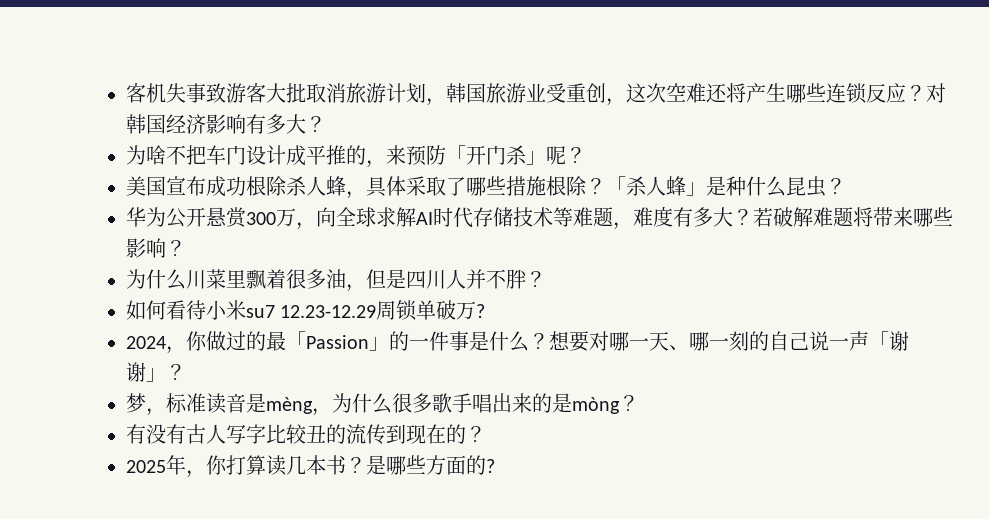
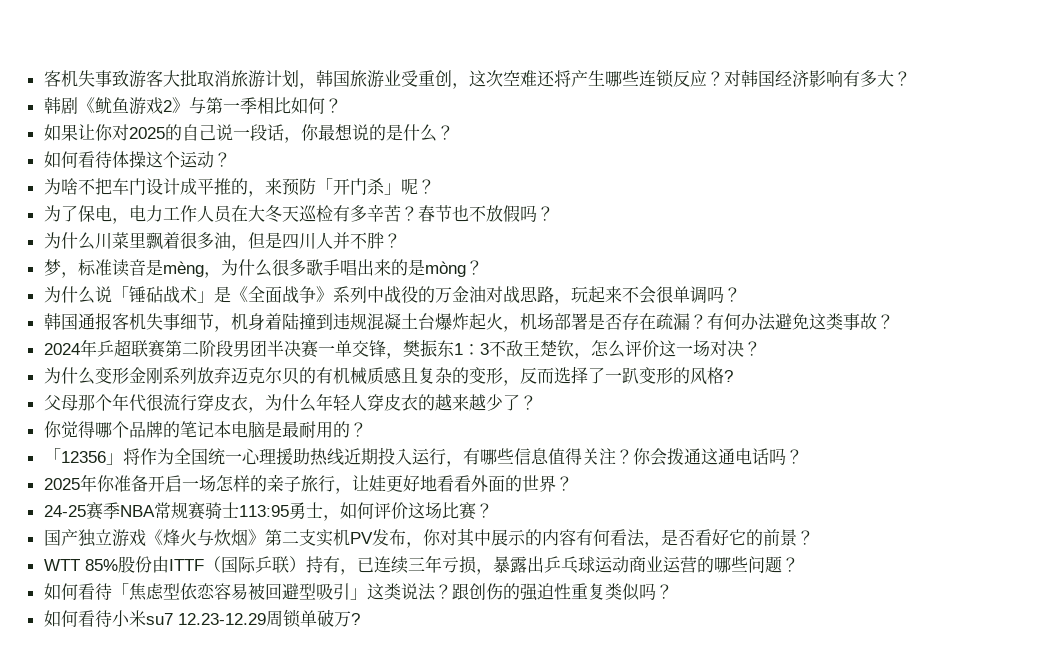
(326, 124) none -> [43,97,342,115] [43,124,454,143] [43,151,231,168] // 韩剧《鱿鱼游戏2》与第一季相比如何？ // 如果让你对2025的自己说一段话，你最想说的是什么？ // 如何看待体操这个运动？
[126,176,846,199] [126,206,953,230] [126,238,166,258] 美国宣布成功根除杀人蜂，具体采取了哪些措施根除？「杀人蜂」是种什么昆虫？ // 华为公开悬赏300万，向全球求解AI时代存储技术等难题，难度有多大？若破解难题将带来哪些影响 -> [43,204,537,224] 为了保电，电力工作人员在大冬天巡检有多辛苦？春节也不放假吗
[126,300,486,321] [126,331,909,354] [126,362,186,382] // 如何看待小米su7 12.23-12.29周锁单破万? // 2024，你做过的最「Passion」的一件事是什么？想要对哪一天、哪一刻的自己说一声「谢谢」？ -> (401, 240) none
[126,424,486,444] [126,455,486,478] 有没有古人写字比较丑的流传到现在的？ // 2025年，你打算读几本书？是哪些方面的 -> [43,286,741,305] [43,312,894,332] [43,339,761,359] [43,366,733,386] [43,393,537,413] [43,421,367,438] [43,447,803,467] [43,474,573,494] [43,502,493,521] [43,528,814,548] [43,555,799,575] [43,583,673,601] [43,609,351,628] 为什么说「锤砧战术」是《全面战争》系列中战役的万金油对战思路，玩起来不会很单调吗？ // 韩国通报客机失事细节，机身着陆撞到违规混凝土台爆炸起火，机场部署是否存在疏漏？有何办法避免这类事故？ // 2024年乒超联赛第二阶段男团半决赛一单交锋，樊振东1：3不敌王楚钦，怎么评价这一场对决？ // 为什么变形金刚系列放弃迈克尔贝的有机械质感且复杂的变形，反而选择了一趴变形的风格? // 父母那个年代很流行穿皮衣，为什么年轻人穿皮衣的越来越少了？ // 你觉得哪个品牌的笔记本电脑是最耐用的？ // 「12356」将作为全国统一心理援助热线近期投入运行，有哪些信息值得关注？你会拨通这通电话吗？ // 2025年你准备开启一场怎样的亲子旅行，让娃更好地看看外面的世界？ // 24-25赛季NBA常规赛骑士113:95勇士，如何评价这场比赛？ // 国产独立游戏《烽火与炊烟》第二支实机PV发布，你对其中展示的内容有何看法，是否看好它的前景？ // WTT 85%股份由ITTF（国际乒联）持有，已连续三年亏损，暴露出乒乓球运动商业运营的哪些问题？ // 如何看待「焦虑型依恋容易被回避型吸引」这类说法？跟创伤的强迫性重复类似吗？ // 如何看待小米su7 12.23-12.29周锁单破万

